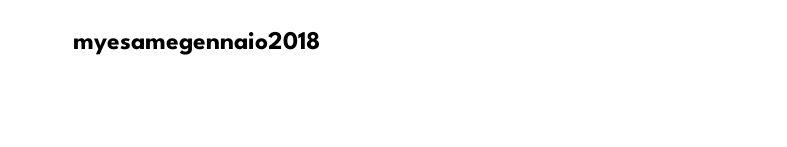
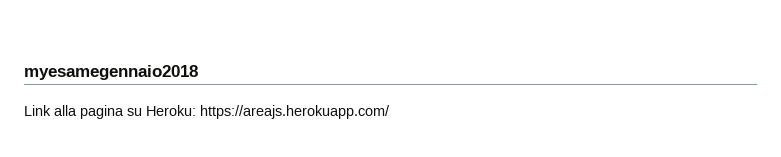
(320, 43) none -> [24,105,390,119] // Link alla pagina su Heroku: https://areajs.herokuapp.com/

